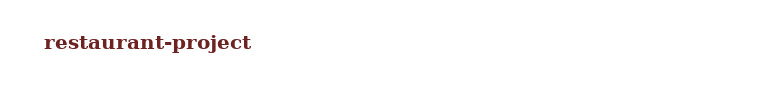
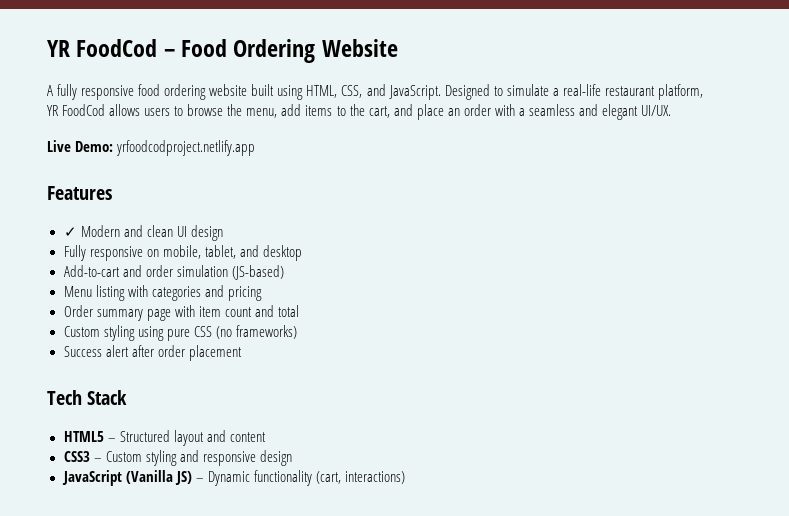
[44,35,252,53] restaurant-project -> [47,39,398,63] [47,84,703,100] [47,104,672,120] [47,140,256,156] [47,186,112,200] [63,225,223,241] [63,245,302,261] [63,265,284,280] [63,285,262,301] [63,305,299,321] [63,325,297,341] [63,345,242,361] [47,390,128,405] [63,430,266,446] [63,450,292,466] [61,470,405,486] YR FoodCod – Food Ordering Website // A fully responsive food ordering website built using HTML, CSS, and JavaScript. Designed to simulate a real-life restaurant platform, YR FoodCod allows users to browse the menu, add items to the cart, and place an order with a seamless and elegant UI/UX. // Live Demo: yrfoodcodproject.netlify.app // Features // ✓ Modern and clean UI design // Fully responsive on mobile, tablet, and desktop // Add-to-cart and order simulation (JS-based) // Menu listing with categories and pricing // Order summary page with item count and total // Custom styling using pure CSS (no frameworks) // Success alert after order placement // Tech Stack // HTML5 – Structured layout and content // CSS3 – Custom styling and responsive design // JavaScript (Vanilla JS) – Dynamic functionality (cart, interactions)

